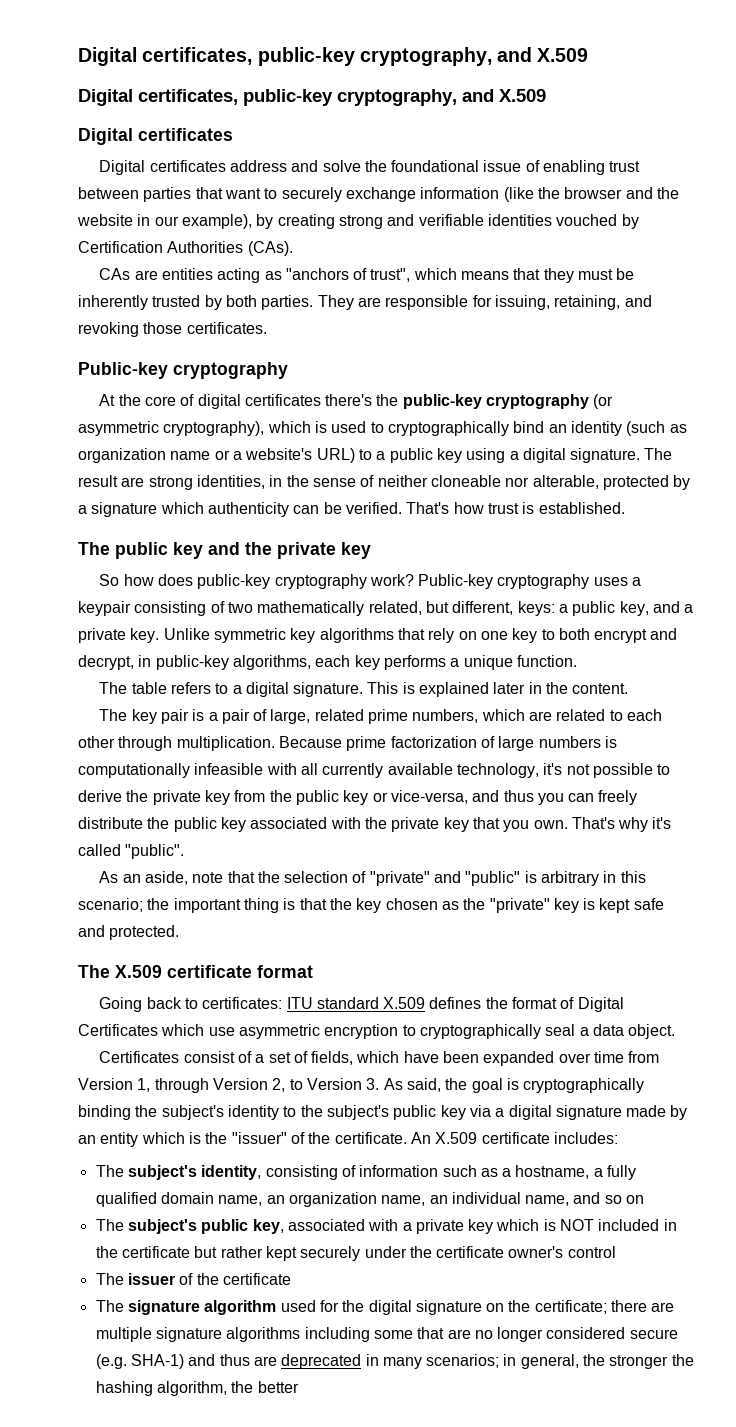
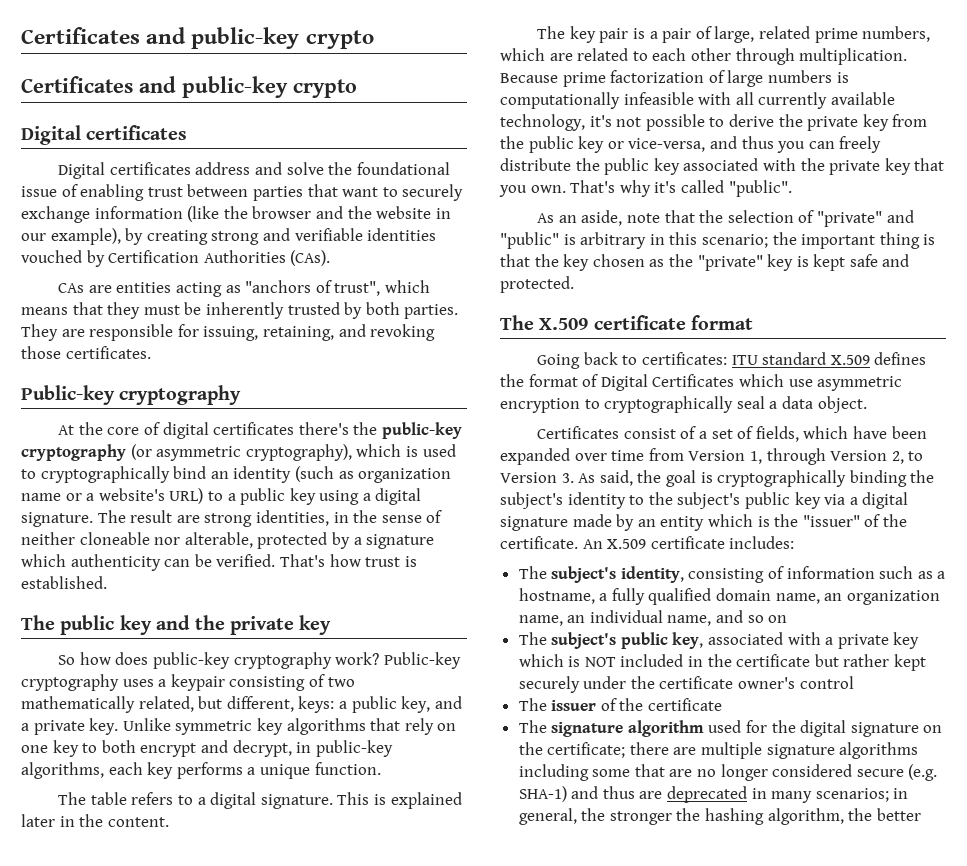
[78,47,589,66] [78,89,546,106] Digital certificates, public-key cryptography, and X.509 // Digital certificates, public-key cryptography, and X.509 -> [21,27,374,49] [21,76,357,98] Certificates and public-key crypto // Certificates and public-key crypto

